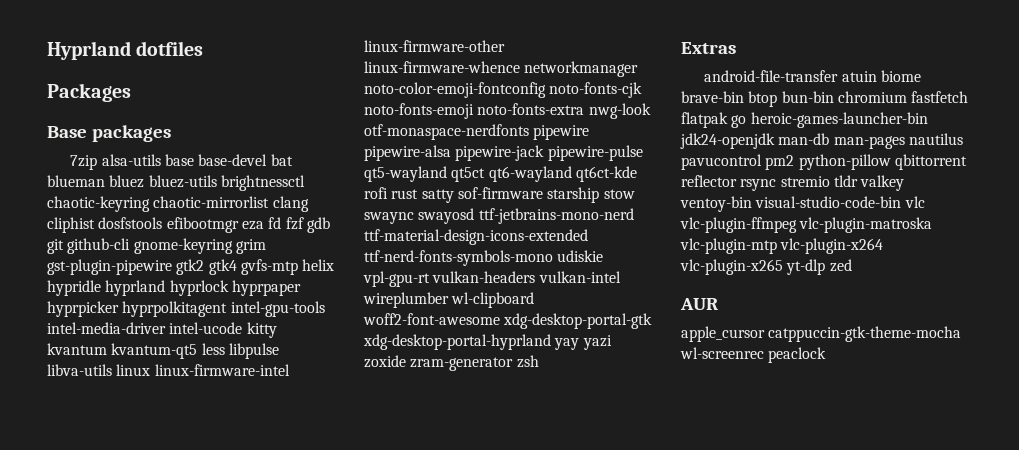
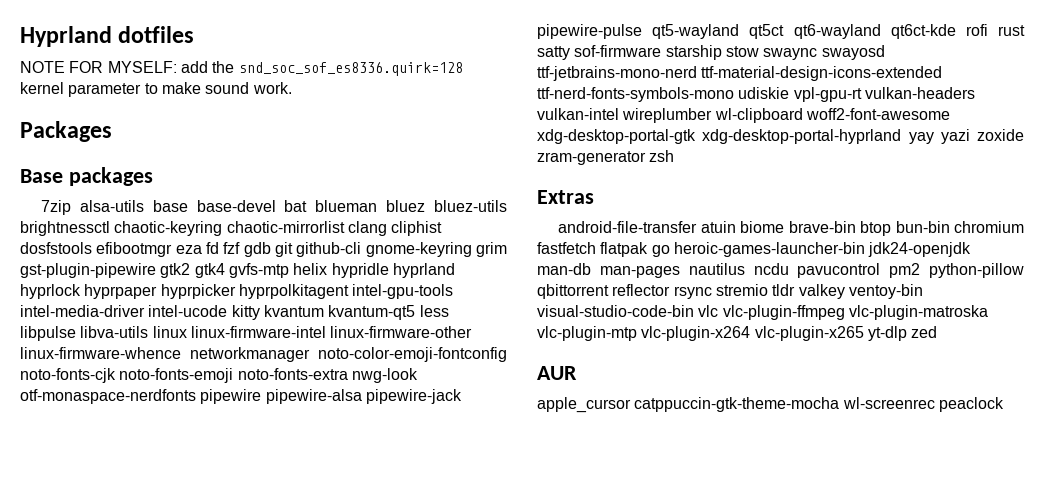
(204, 48) none -> [20,61,463,76] [20,82,292,97] // NOTE FOR MYSELF: add the snd_soc_sof_es8336.quirk=128 kernel parameter to make sound work.
(963, 139) none -> [753,263,789,275] ncdu

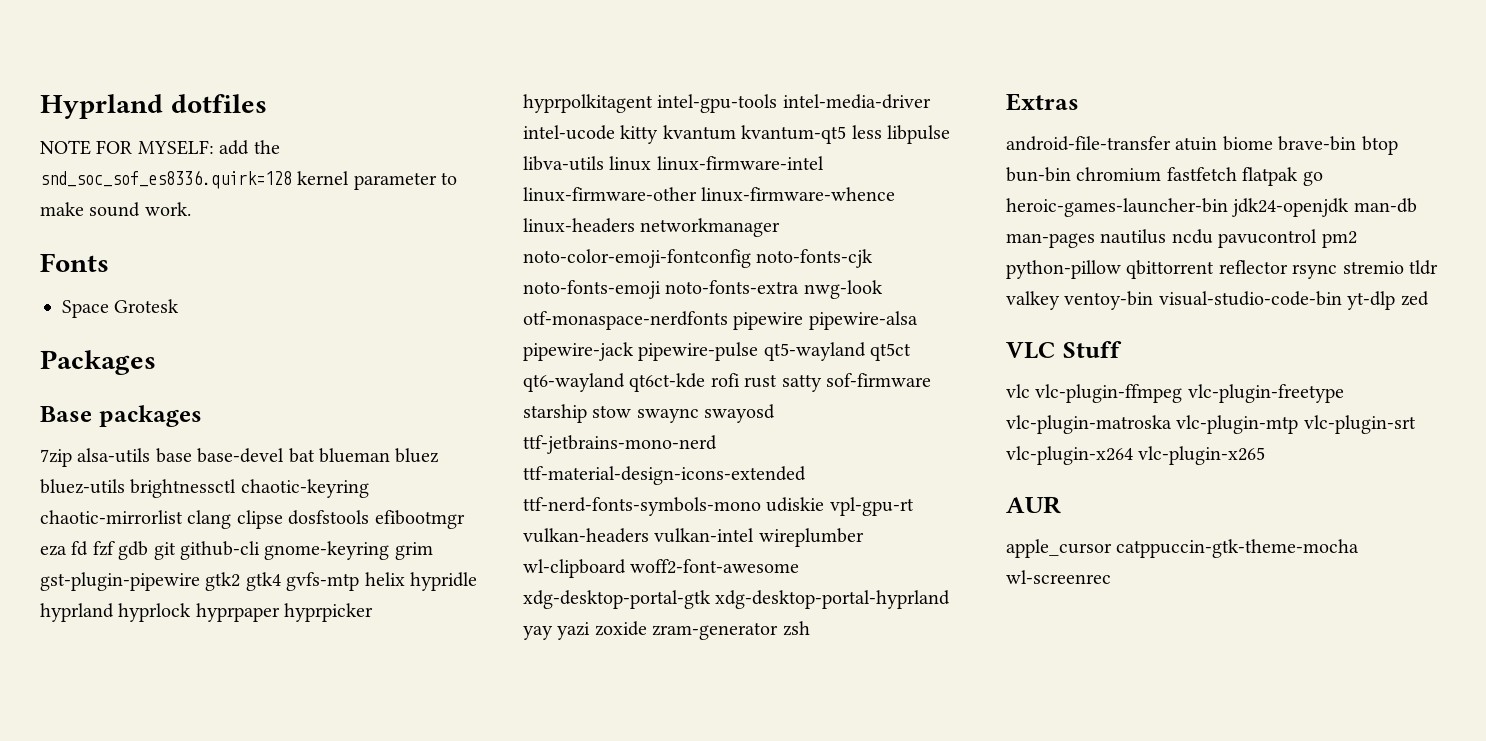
(292, 88) none -> [40,253,109,272] [62,299,180,318] // Fonts // Space Grotesk
[391,221,443,236] cliphist -> [236,510,283,529] clipse
(181, 353) none -> [523,218,635,233] linux-headers
(694, 311) none -> [1347,291,1429,310] [1006,341,1122,359] yt-dlp zed // VLC Stuff //
(845, 312) none -> [1187,384,1344,403] vlc-plugin-freetype
(637, 333) none -> [1303,415,1416,434] vlc-plugin-srt
[867,326,938,341] yt-dlp zed -> (1266, 455) none
[938,397,1004,412] peaclock -> (1111, 577) none

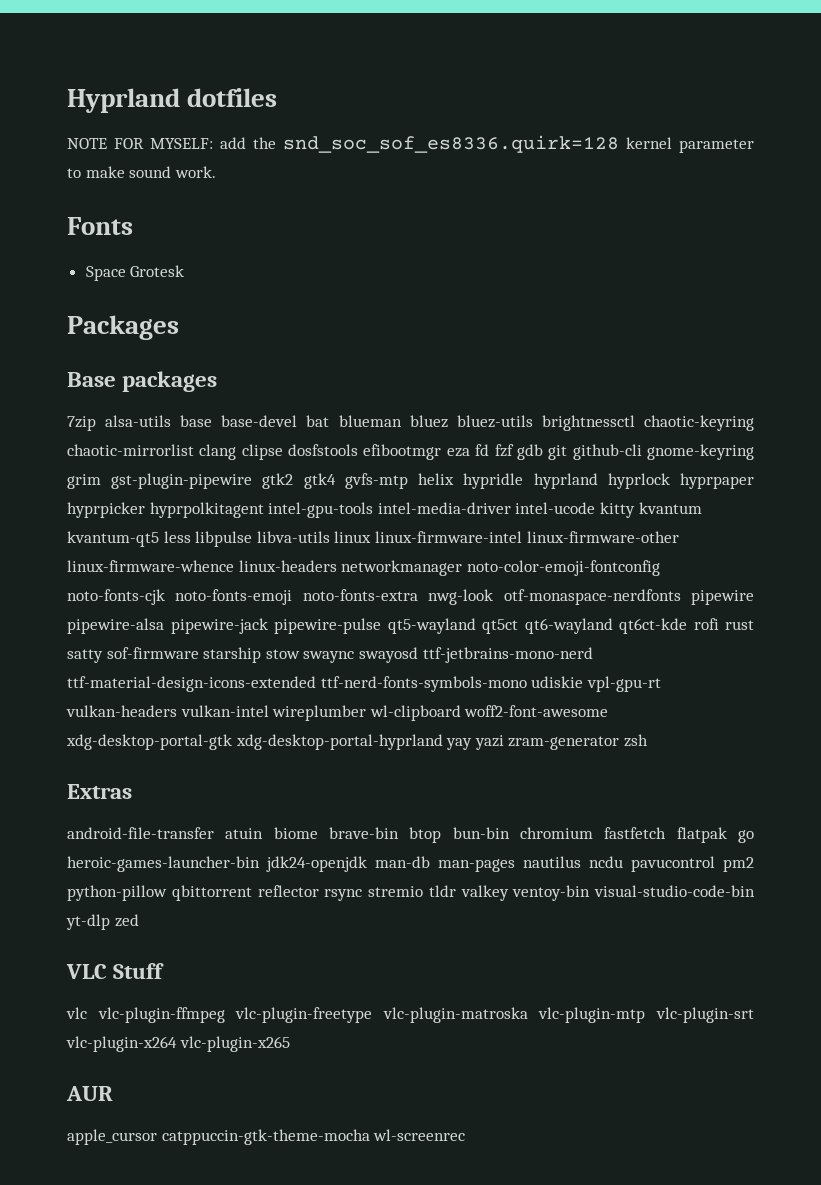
[594,621,647,636] zoxide -> (504, 742) none

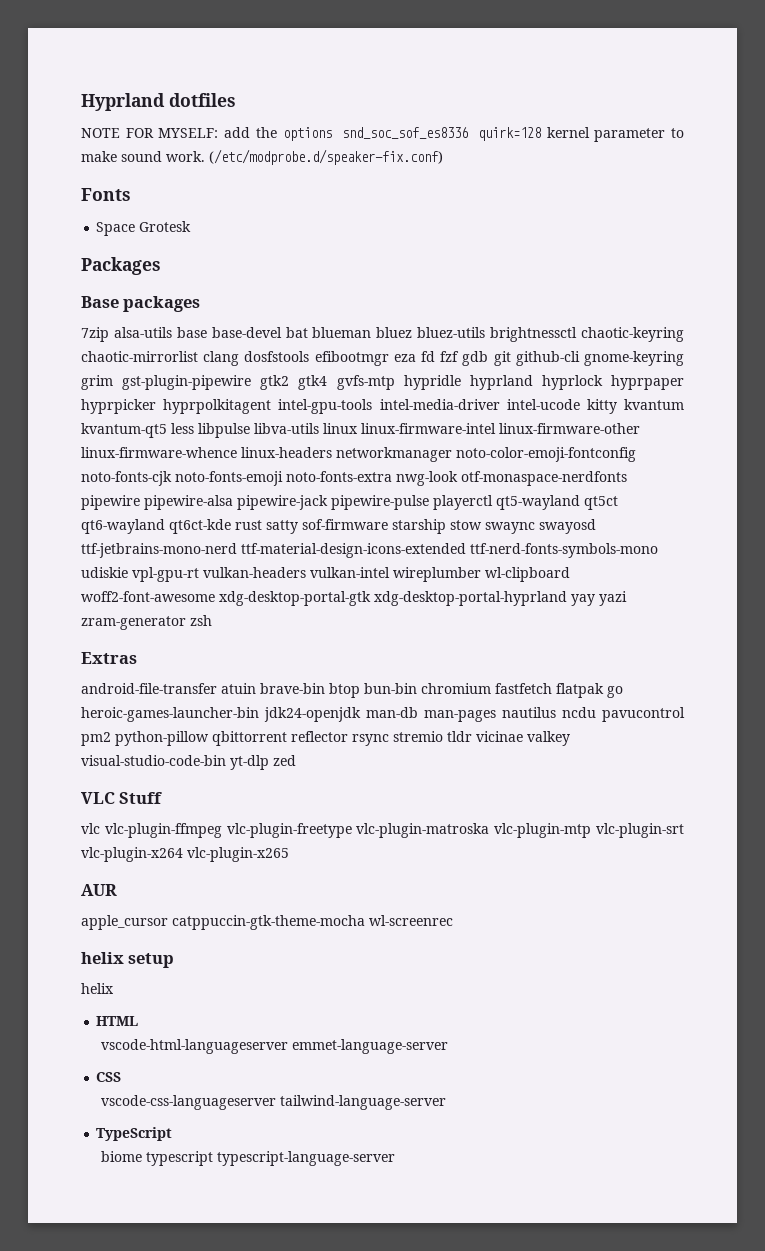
[283,135,619,153] snd_soc_sof_es8336.quirk=128 -> [282,127,541,141] options snd_soc_sof_es8336 quirk=128
(216, 172) none -> [209,149,443,165] (/etc/modprobe.d/speaker-fix.conf)
[241,444,283,460] clipse -> (240, 358) none
[418,473,455,485] helix -> (395, 382) none
(381, 626) none -> [433,495,493,510] playerctl
[693,618,719,630] rofi -> (231, 526) none
[273,827,318,839] biome -> (256, 688) none
[460,885,591,901] valkey ventoy-bin -> [476,731,570,746] vicinae valkey
(466, 1135) none -> [81,952,175,968] [81,983,114,994] [96,1016,139,1026] [101,1039,449,1054] [96,1072,122,1082] [101,1095,447,1110] [96,1127,173,1141] [101,1151,396,1166] // helix setup // helix // HTML // vscode-html-languageserver emmet-language-server // CSS // vscode-css-languageserver tailwind-language-server // TypeScript // biome typescript typescript-language-server

